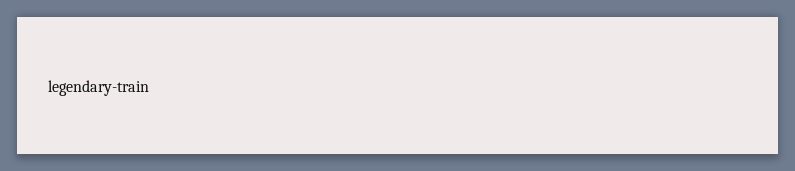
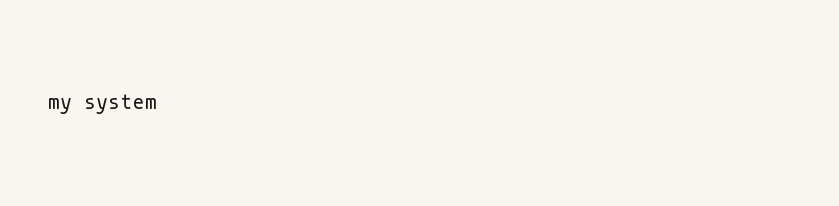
[48,80,149,96] legendary-train -> [48,94,157,114] my system

